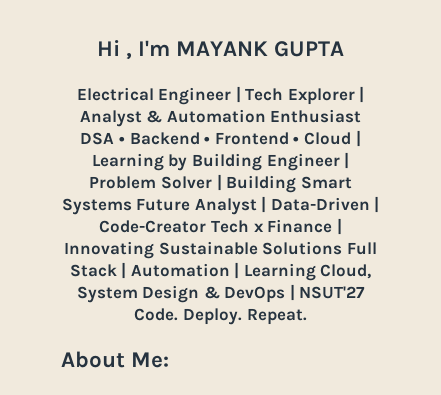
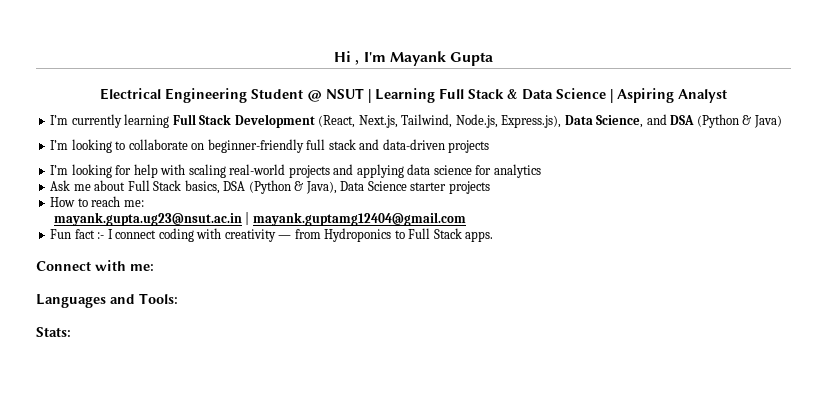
[176,41,345,57] MAYANK GUPTA -> [389,51,493,66] Mayank Gupta
[158,86,365,105] [79,109,362,127] [80,130,361,147] [91,152,350,171] [89,174,352,193] [61,196,380,215] [99,218,342,235] [64,241,377,259] [69,262,372,281] [76,284,366,303] [134,308,307,325] [61,351,170,368] Engineer | Tech Explorer | Analyst & Automation Enthusiast DSA • Backend • Frontend • Cloud | Learning by Building Engineer | Problem Solver | Building Smart Systems Future Analyst | Data-Driven | Code-Creator Tech x Finance | Innovating Sustainable Solutions Full Stack | Automation | Learning Cloud, System Design & DevOps | NSUT'27 Code. Deploy. Repeat. // About Me: -> [165,88,727,103] [50,114,782,128] [50,139,490,153] [50,164,541,178] [50,180,490,194] [50,196,144,207] [53,212,466,226] [50,228,494,242] [36,260,154,271] [36,293,178,308] [36,327,71,337] Engineering Student @ NSUT | Learning Full Stack & Data Science | Aspiring Analyst // I’m currently learning Full Stack Development (React, Next.js, Tailwind, Node.js, Express.js), Data Science, and DSA (Python & Java) // I’m looking to collaborate on beginner-friendly full stack and data-driven projects // I’m looking for help with scaling real-world projects and applying data science for analytics // Ask me about Full Stack basics, DSA (Python & Java), Data Science starter projects // How to reach me: // mayank.gupta.ug23@nsut.ac.in | mayank.guptamg12404@gmail.com // Fun fact :- I connect coding with creativity — from Hydroponics to Full Stack apps. // Connect with me: // Languages and Tools: // Stats:

